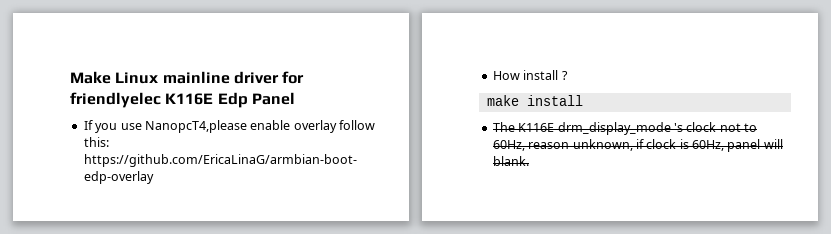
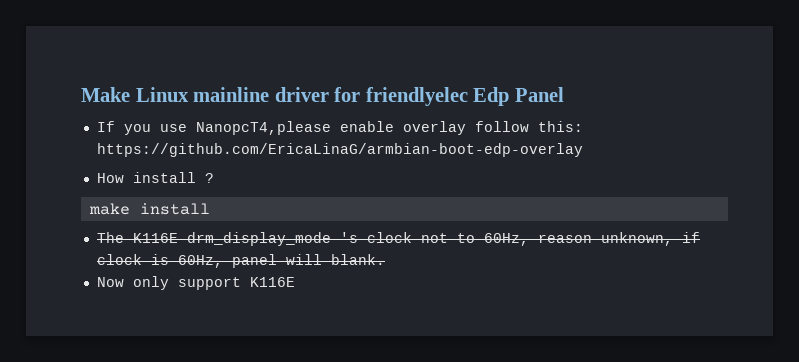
[165,93,214,105] K116E -> (468, 96) none
(529, 161) none -> [96,276,295,290] // Now only support K116E

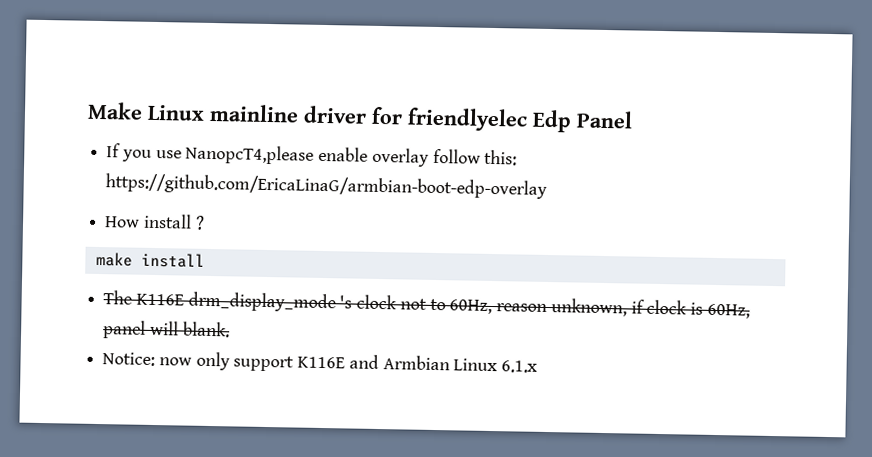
[96,277,124,287] Now -> [102,352,192,367] Notice: now
(295, 282) none -> [348,354,539,373] and Armbian Linux 6.1.x

